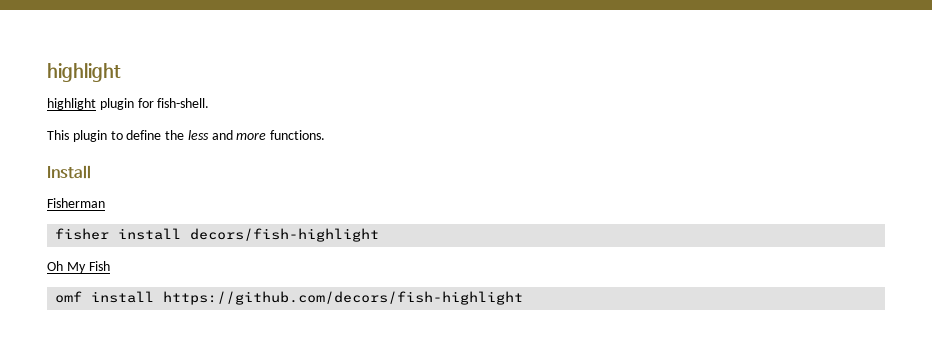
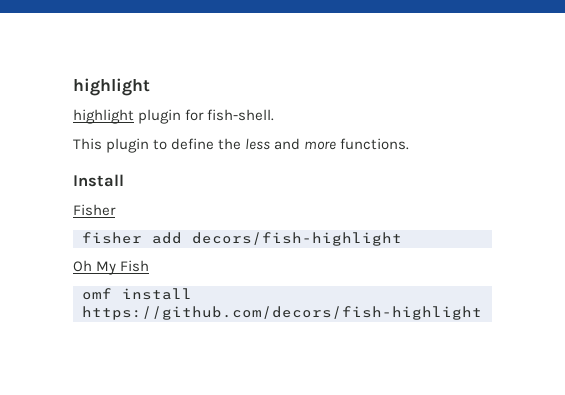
[47,198,105,208] Fisherman -> [73,204,116,216] Fisher
[118,228,182,240] install -> [152,232,182,244] add

